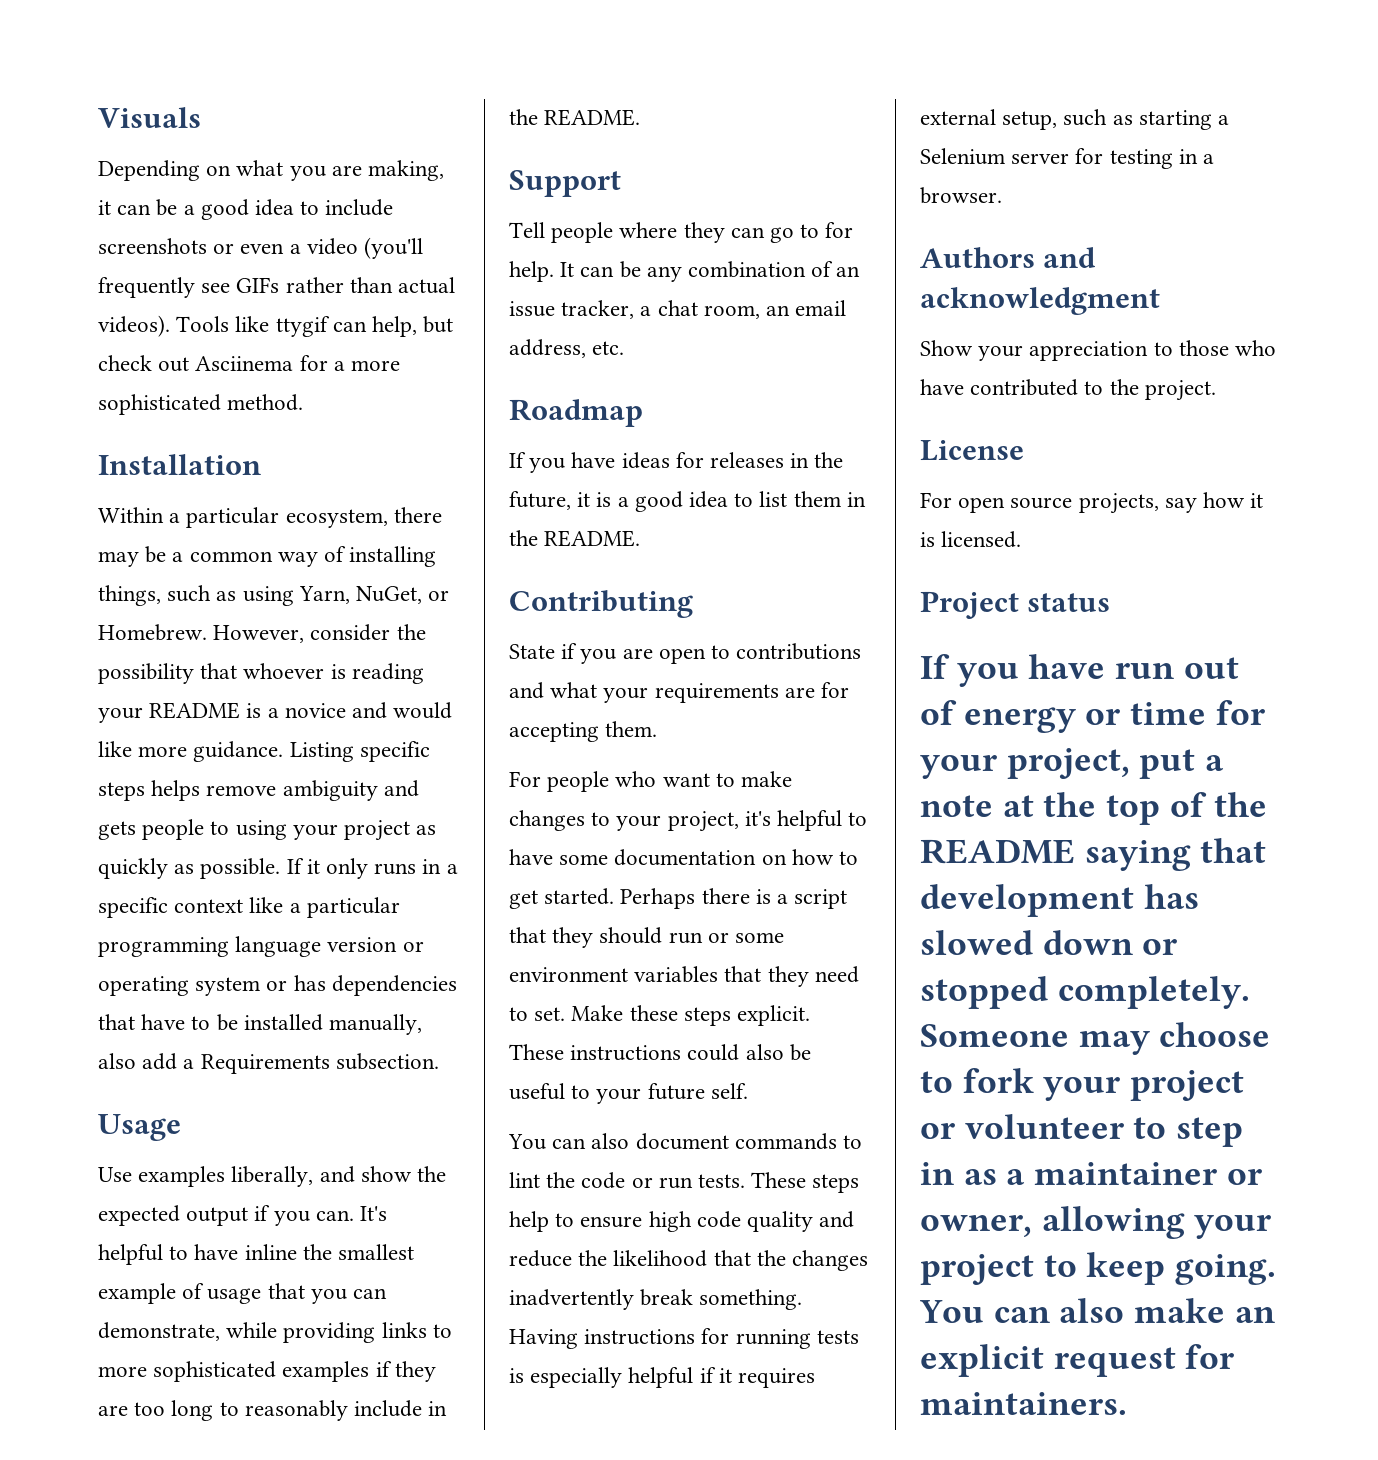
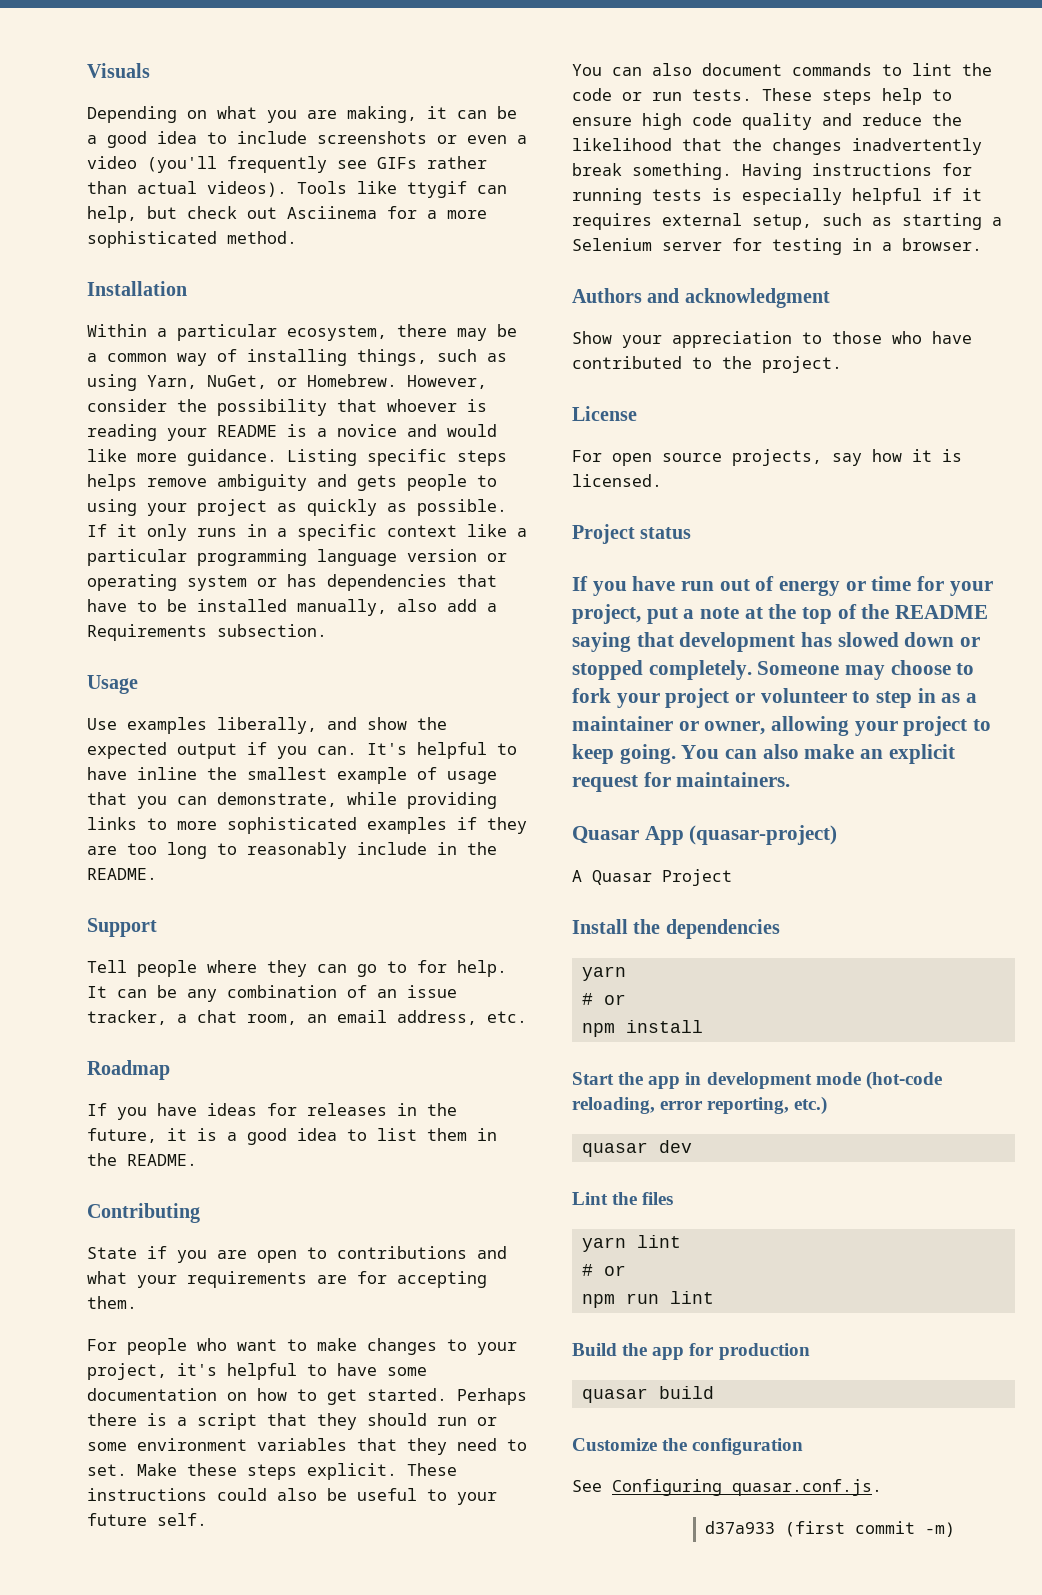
(1127, 1403) none -> [572,825,838,845] [572,869,732,886] [572,919,780,939] [581,966,626,981] [581,993,626,1005] [581,1020,703,1037] [572,1071,942,1090] [572,1096,828,1115] [581,1140,692,1157] [572,1192,674,1205] [581,1235,681,1252] [581,1264,626,1276] [581,1291,714,1308] [572,1343,810,1360] [581,1386,714,1403] [572,1438,804,1455] [572,1479,882,1496] [704,1521,955,1537] // Quasar App (quasar-project) // A Quasar Project // Install the dependencies // yarn // # or // npm install // Start the app in development mode (hot-code reloading, error reporting, etc.) // quasar dev // Lint the files // yarn lint // # or // npm run lint // Build the app for production // quasar build // Customize the configuration // See Configuring quasar.conf.js. // d37a933 (first commit -m)

